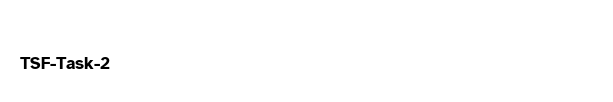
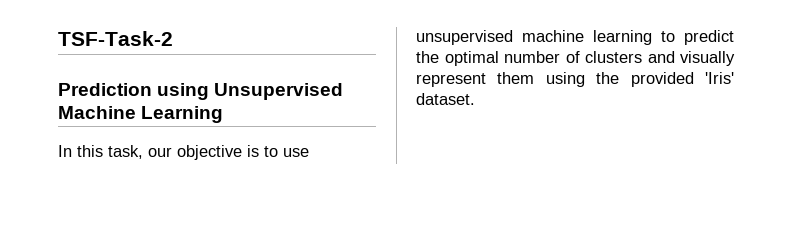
(110, 63) none -> [58,83,344,100] [58,106,224,123] [58,145,309,160] [416,30,734,45] [416,51,735,66] [416,72,734,87] [416,93,475,105] // Prediction using Unsupervised Machine Learning // In this task, our objective is to use unsupervised machine learning to predict the optimal number of clusters and visually represent them using the provided 'Iris' dataset.

